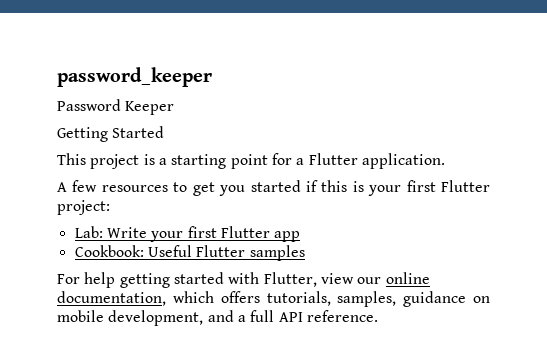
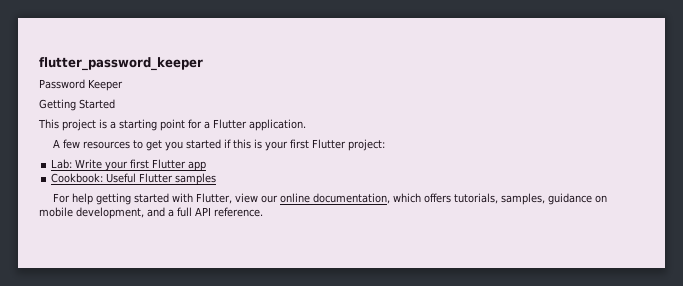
[57,67,212,87] password_keeper -> [39,57,203,71] flutter_password_keeper

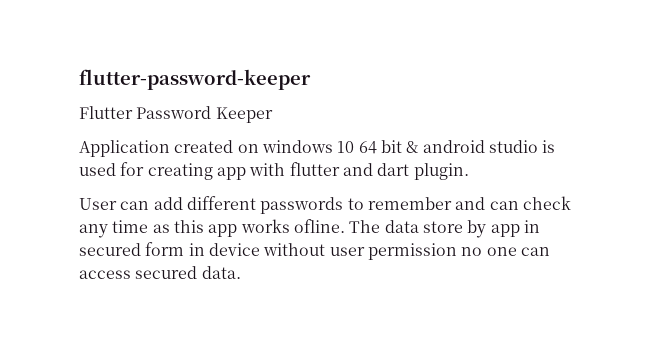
[39,57,203,71] flutter_password_keeper // -> [79,69,311,90] [79,106,133,119] flutter-password-keeper // Flutter
[39,99,115,111] [38,119,306,131] [53,139,386,151] [51,159,207,171] [51,173,217,185] [53,193,608,205] [39,207,263,219] Getting Started // This project is a starting point for a Flutter application. // A few resources to get you started if this is your first Flutter project: // Lab: Write your first Flutter app // Cookbook: Useful Flutter samples // For help getting started with Flutter, view our online documentation, which offers tutorials, samples, guidance on mobile development, and a full API reference. -> [79,140,556,157] [79,162,469,180] [79,196,571,214] [79,219,540,238] [79,242,550,260] [79,266,241,279] Application created on windows 10 64 bit & android studio is used for creating app with flutter and dart plugin. // User can add different passwords to remember and can check any time as this app works ofline. The data store by app in secured form in device without user permission no one can access secured data.

